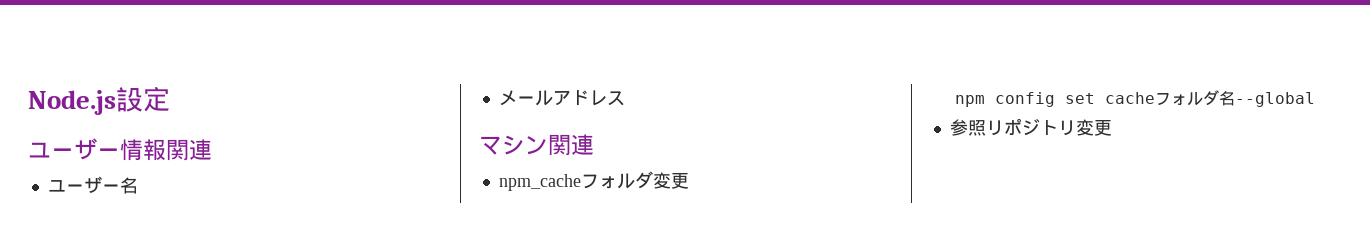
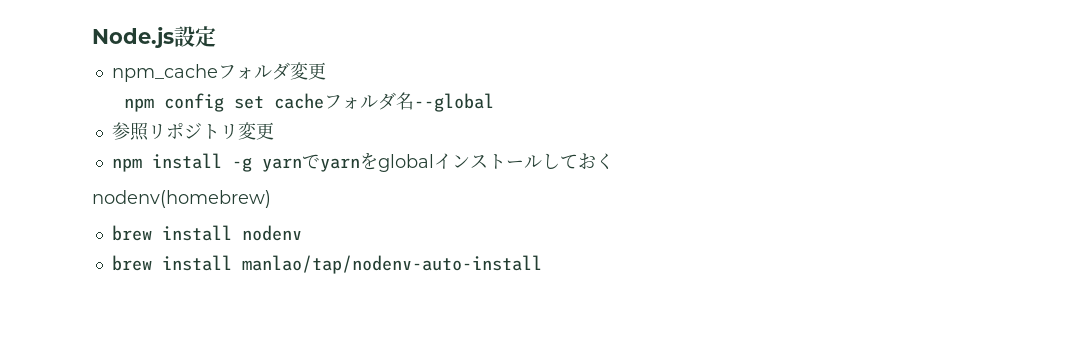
[28,138,212,161] [47,176,138,194] [498,90,625,106] [479,134,594,156] // ユーザー情報関連 // ユーザー名 // メールアドレス // マシン関連 -> (216, 36) none
(1112, 128) none -> [111,152,614,172] [92,190,271,208] [111,225,302,241] [111,255,542,274] // npm install -g yarnでyarnをglobalインストールしておく // nodenv(homebrew) // brew install nodenv // brew install manlao/tap/nodenv-auto-install

